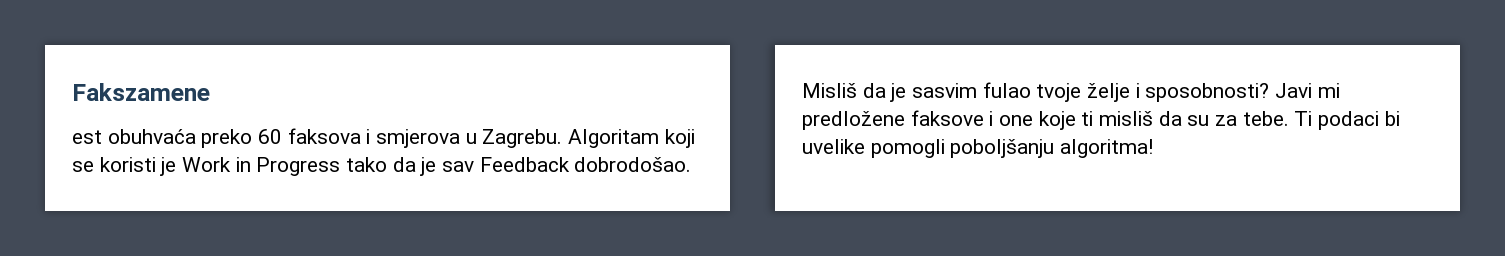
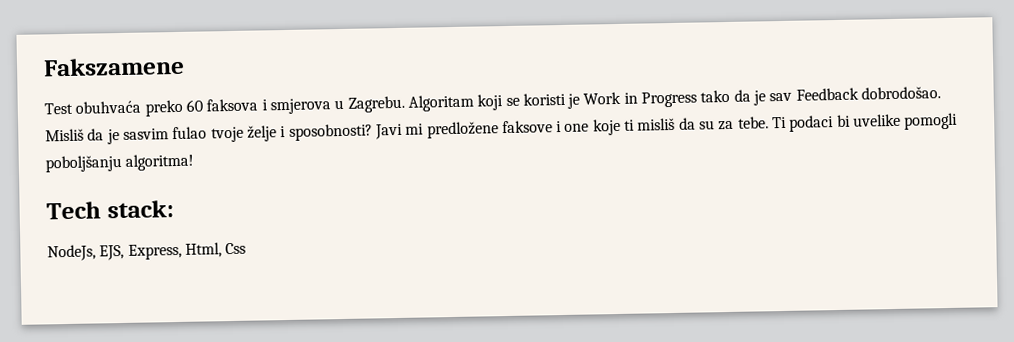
[72,130,102,144] est -> [44,102,73,115] Test
(1154, 148) none -> [46,200,174,220] [47,242,247,262] // Tech stack: // NodeJs, EJS, Express, Html, Css

